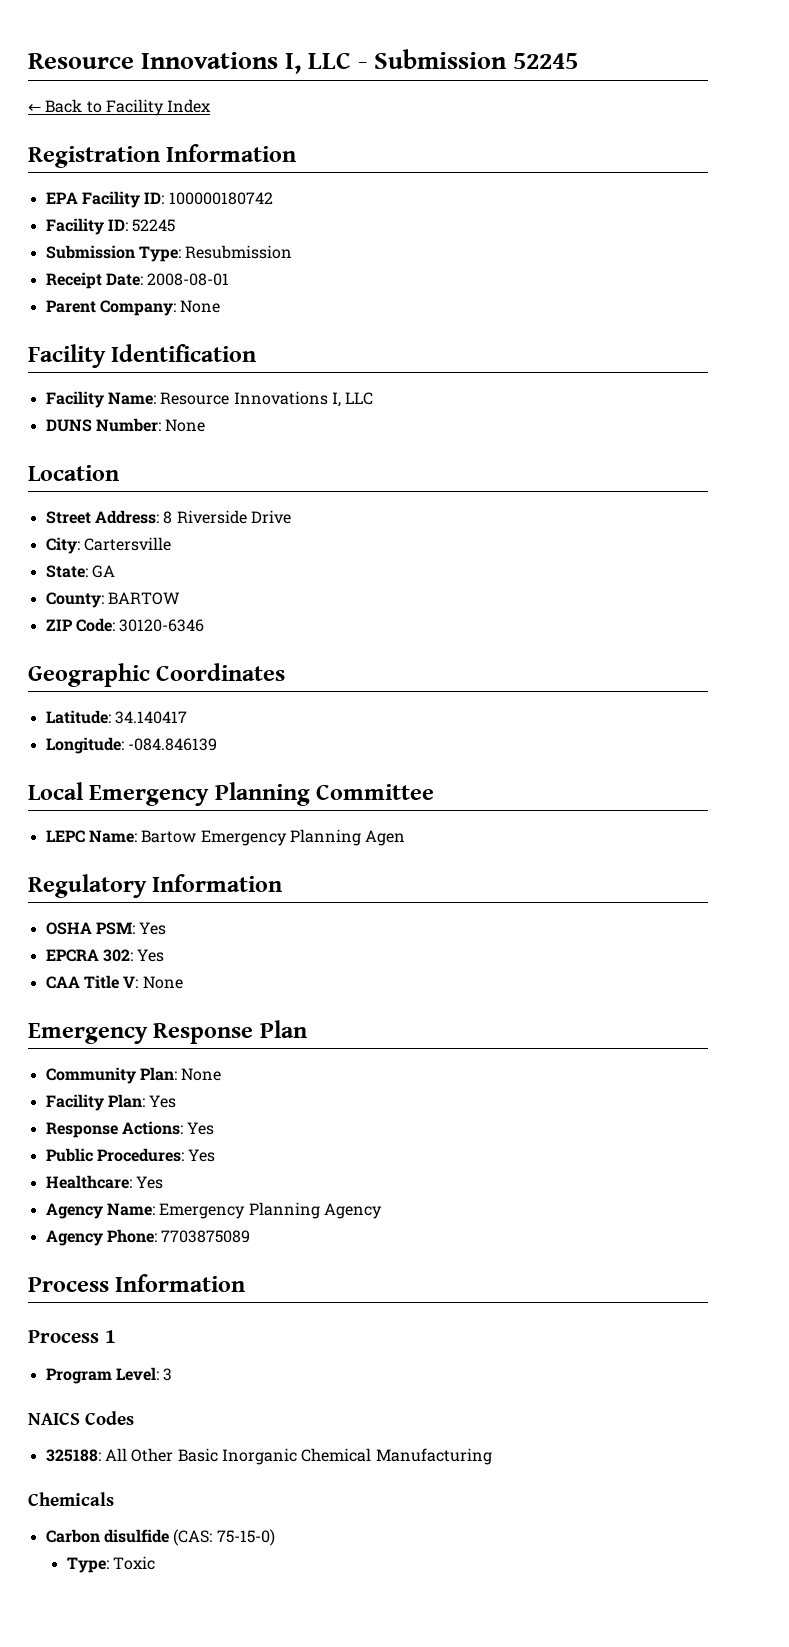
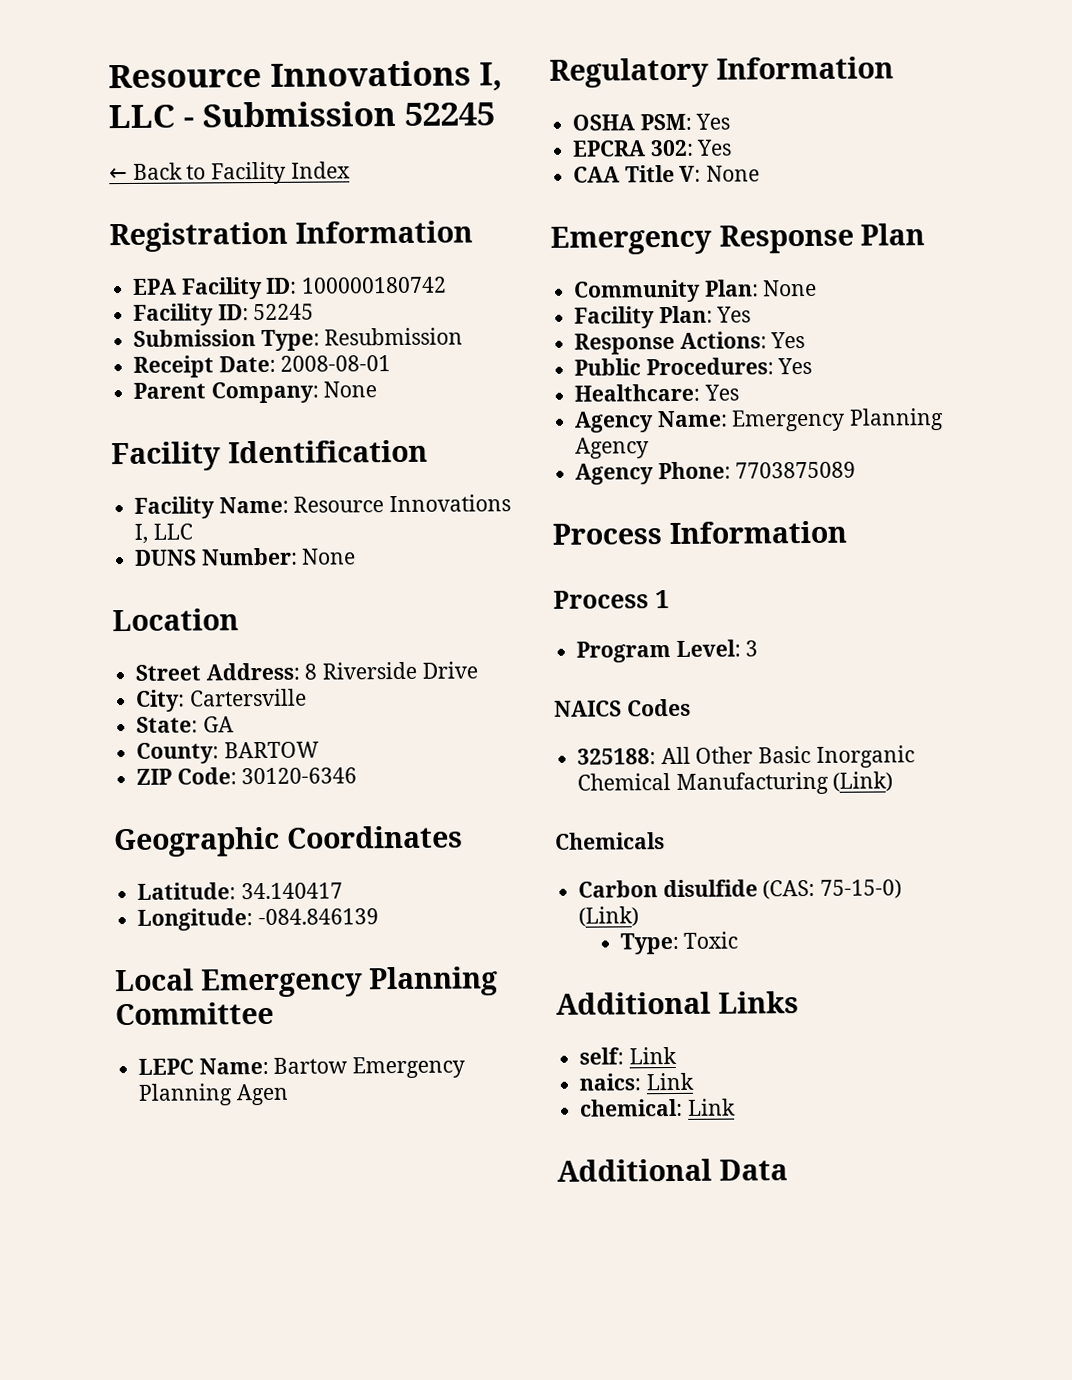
(492, 1456) none -> [832,771,894,792] (Link)
(275, 1537) none -> [578,906,640,927] (Link)
(155, 1563) none -> [556,991,799,1015] [579,1046,677,1065] [579,1072,694,1091] [580,1098,736,1117] [557,1158,788,1182] // Additional Links // self: Link // naics: Link // chemical: Link // Additional Data

